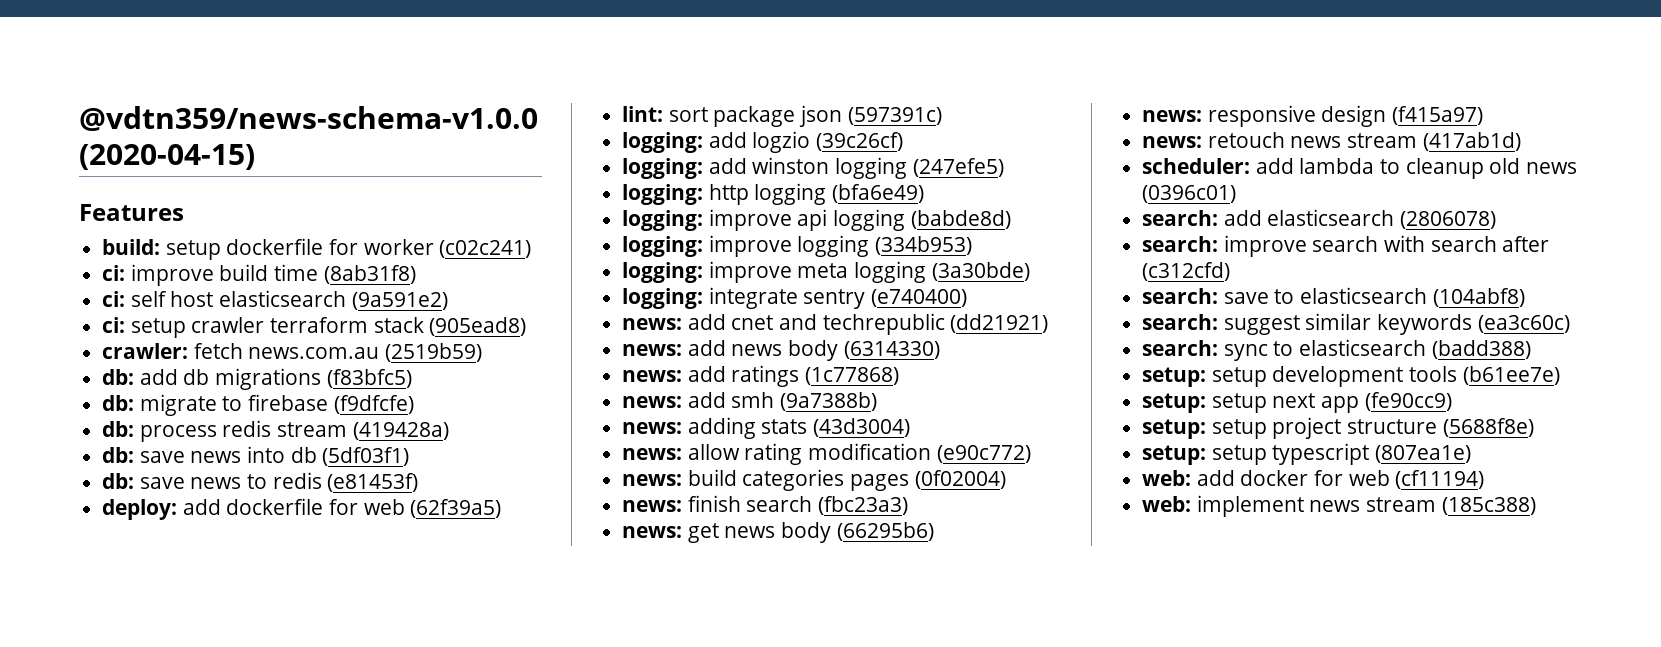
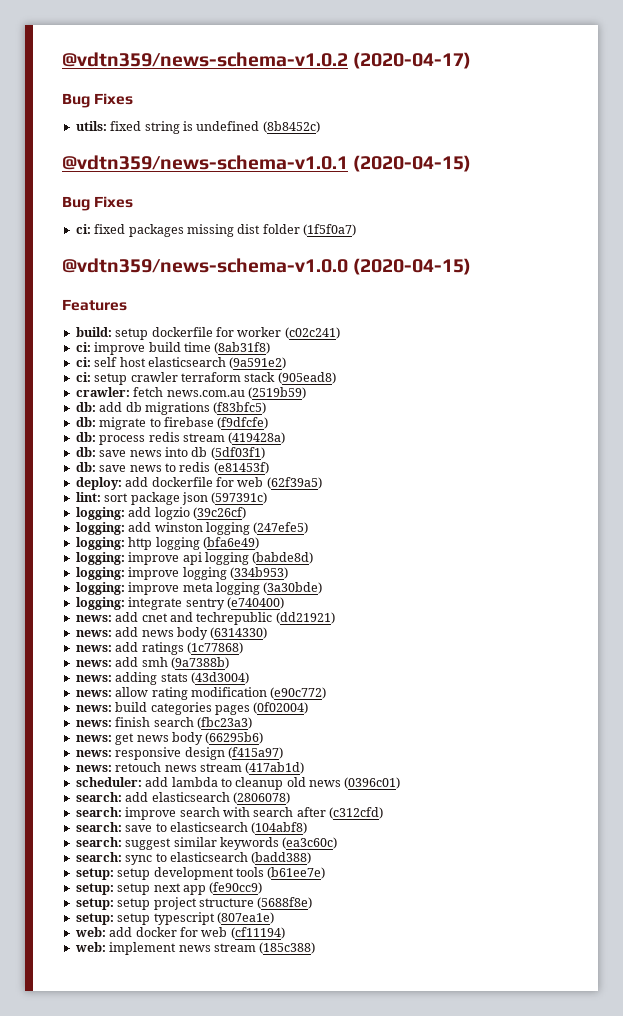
(79, 118) none -> [62,52,472,69] [62,93,134,108] [75,121,320,134] [62,155,472,172] [62,196,134,211] [75,224,356,237] @vdtn359/news-schema-v1.0.2 (2020-04-17) // Bug Fixes // utils: fixed string is undefined (8b8452c) // @vdtn359/news-schema-v1.0.1 (2020-04-15) // Bug Fixes // ci: fixed packages missing dist folder (1f5f0a7) //

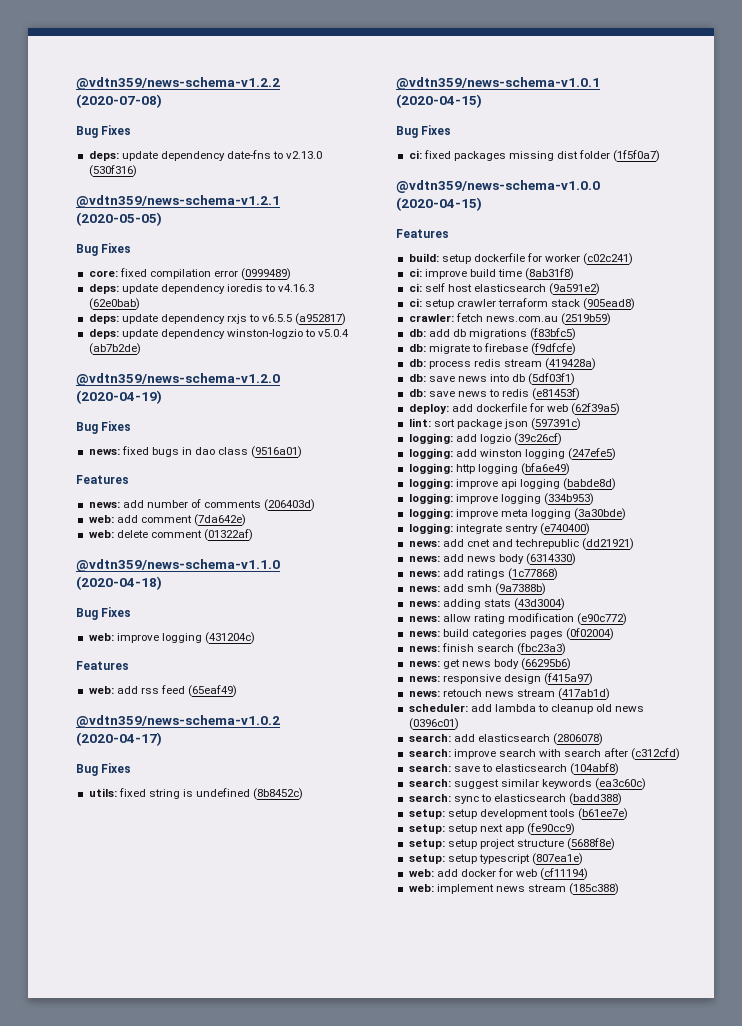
(62, 59) none -> [76,77,280,90] [76,94,162,108] [76,125,132,138] [88,150,323,161] [88,165,137,177] [76,195,280,208] [76,212,162,226] [76,243,132,256] [88,268,292,280] [88,284,315,294] [88,298,140,310] [88,313,347,325] [88,329,350,339] [88,343,141,355] [76,373,280,386] [76,390,162,404] [76,421,132,434] [88,446,303,458] [76,475,129,484] [88,499,316,511] [88,514,246,526] [88,529,253,541] [76,559,280,572] [76,576,162,590] [76,607,132,620] [88,632,255,644] [76,661,129,670] [88,685,238,697] @vdtn359/news-schema-v1.2.2 (2020-07-08) // Bug Fixes // deps: update dependency date-fns to v2.13.0 (530f316) // @vdtn359/news-schema-v1.2.1 (2020-05-05) // Bug Fixes // core: fixed compilation error (0999489) // deps: update dependency ioredis to v4.16.3 (62e0bab) // deps: update dependency rxjs to v6.5.5 (a952817) // deps: update dependency winston-logzio to v5.0.4 (ab7b2de) // @vdtn359/news-schema-v1.2.0 (2020-04-19) // Bug Fixes // news: fixed bugs in dao class (9516a01) // Features // news: add number of comments (206403d) // web: add comment (7da642e) // web: delete comment (01322af) // @vdtn359/news-schema-v1.1.0 (2020-04-18) // Bug Fixes // web: improve logging (431204c) // Features // web: add rss feed (65eaf49) //

